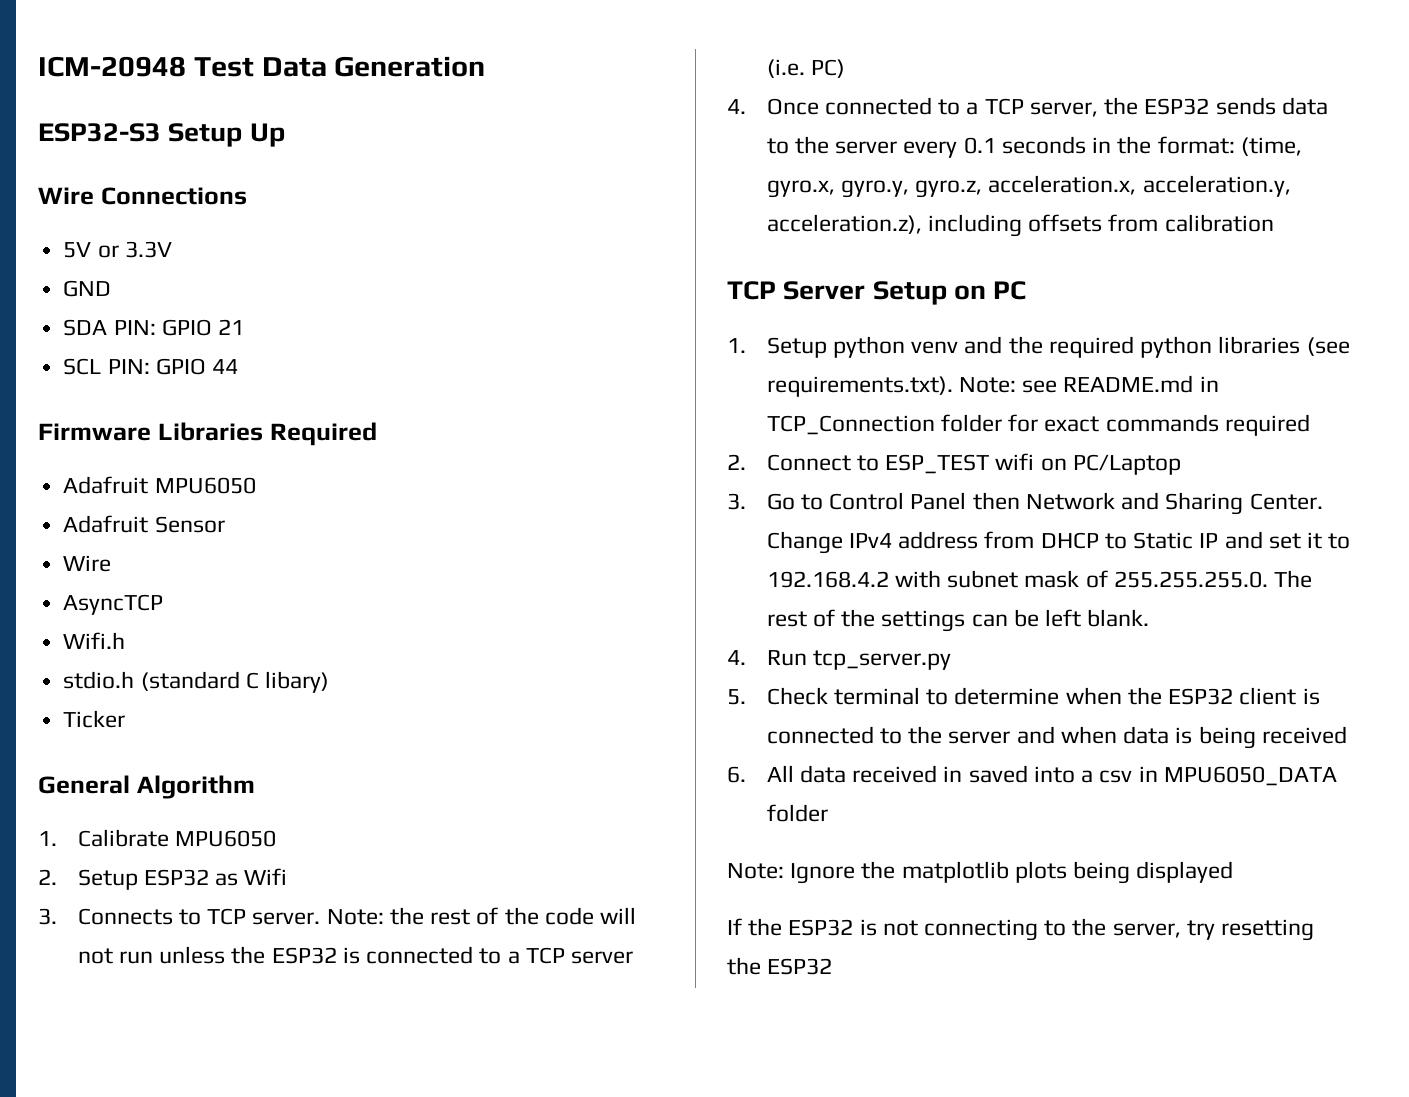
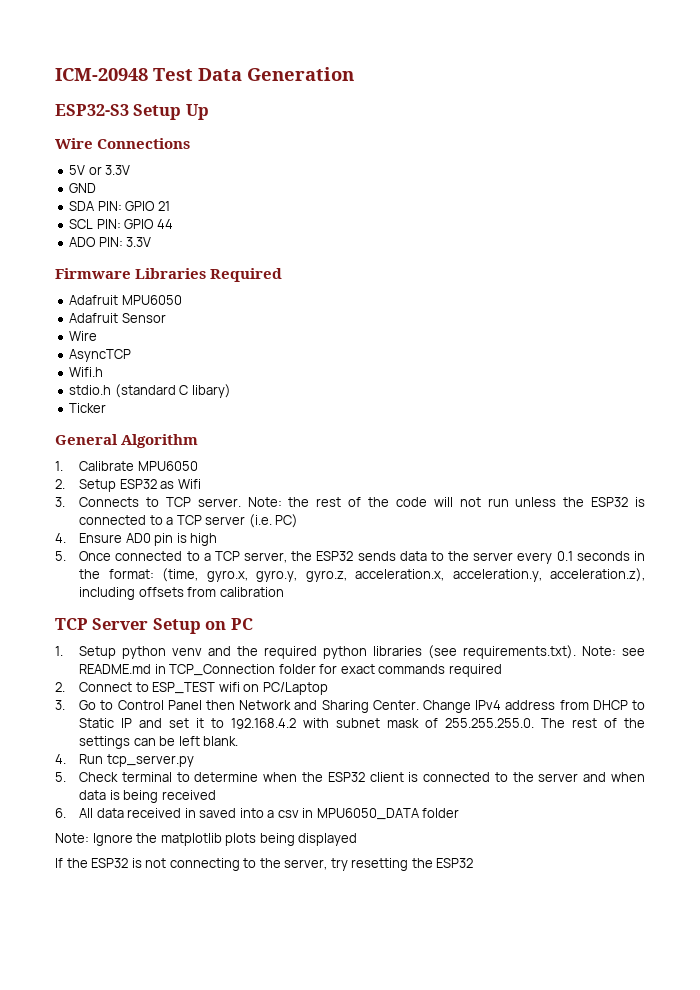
(238, 366) none -> [69,237,152,247] // ADO PIN: 3.3V
(746, 106) none -> [79,533,218,546] [55,551,66,561] Ensure AD0 pin is high // 5.

